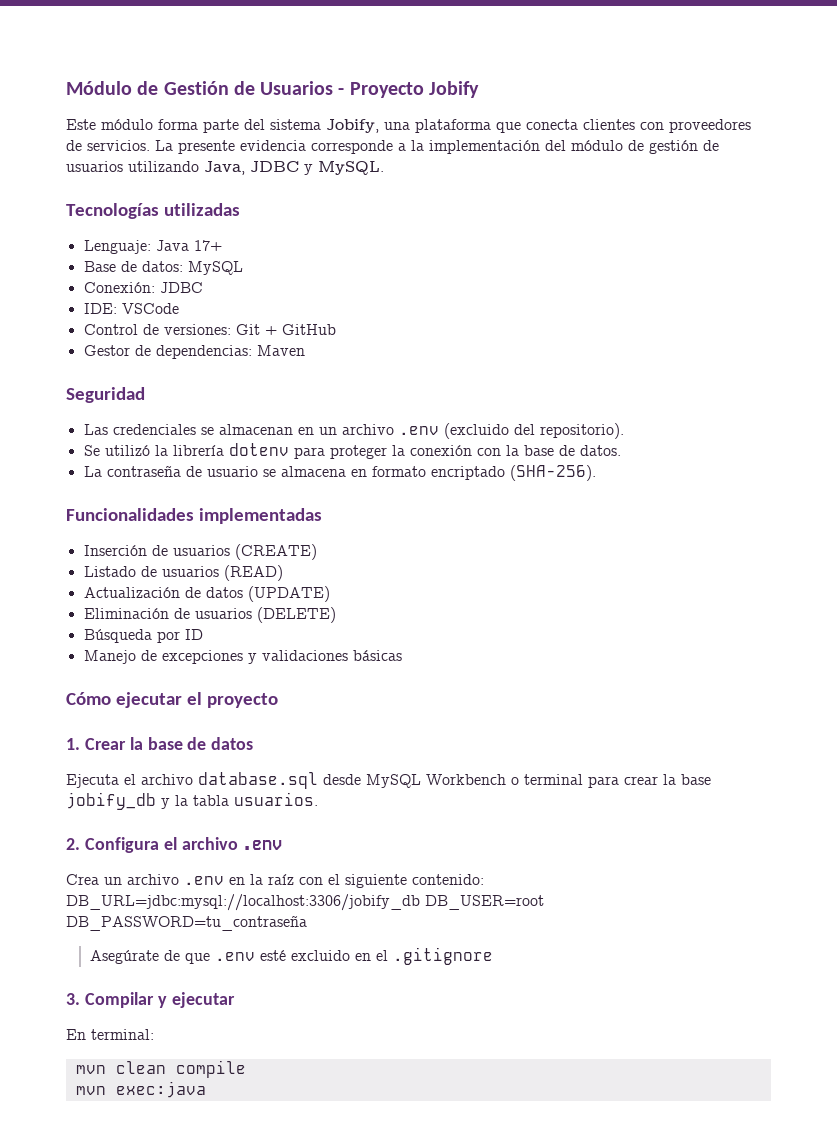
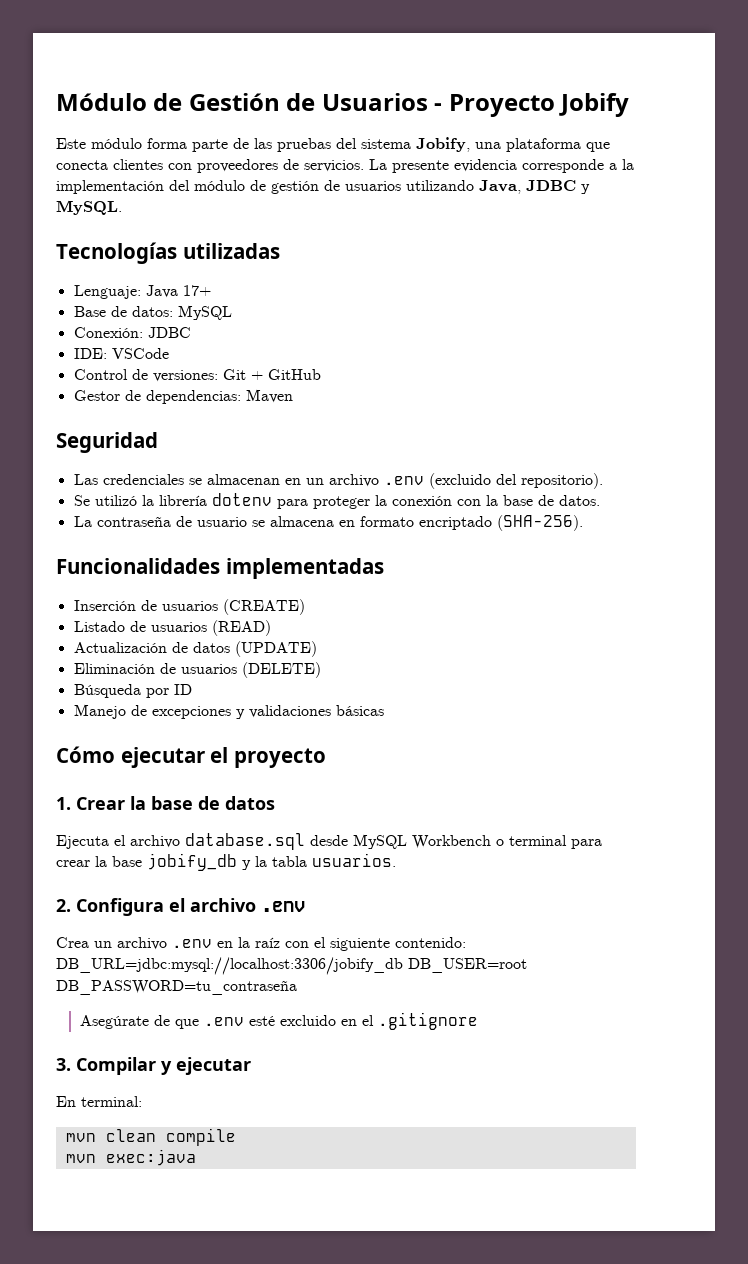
(239, 126) none -> [233,138,331,152] de las pruebas

